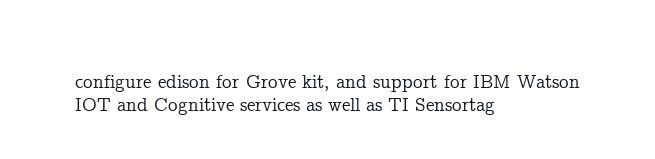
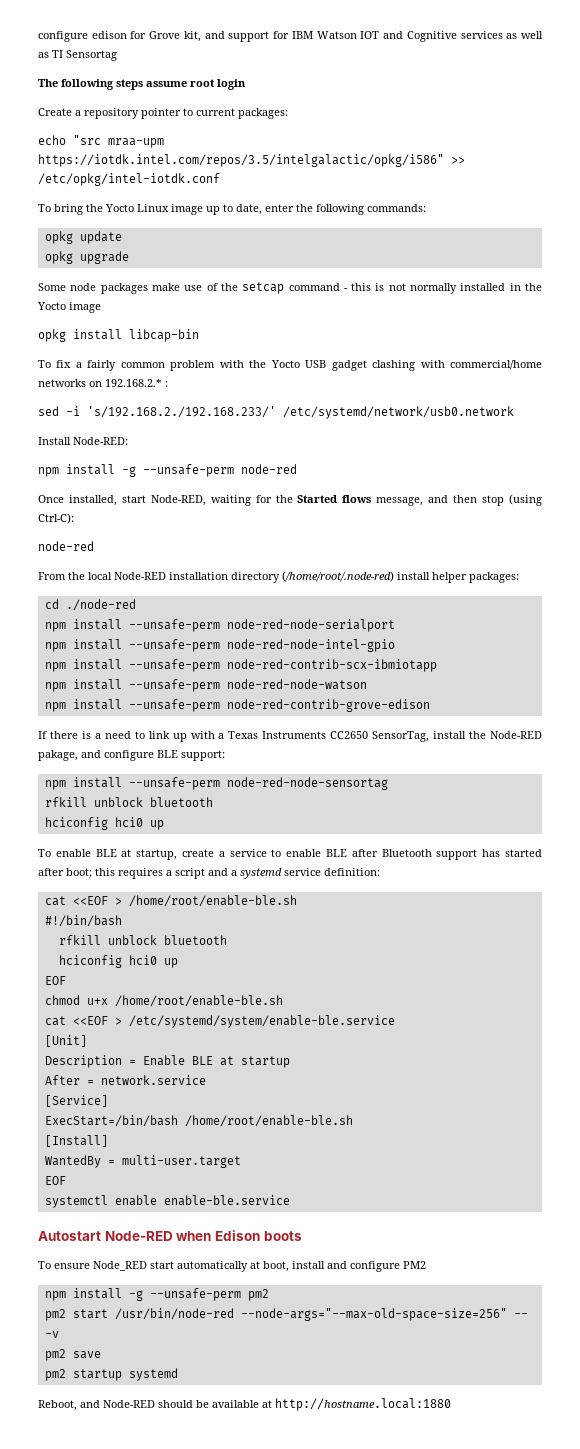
(495, 106) none -> [38,79,246,90] [38,108,288,119] [38,135,164,148] [38,154,465,167] [38,173,220,186] [38,204,426,215] [44,231,122,244] [44,251,129,264] [38,282,542,294] [37,302,101,313] [38,329,199,342] [38,360,542,371] [38,379,168,387] [38,406,514,419] [38,437,128,445] [38,464,297,477] [38,494,542,506] [38,513,74,524] [38,541,94,551] [38,571,519,583] [44,599,136,611] [44,619,395,632] [44,639,395,652] [44,659,437,672] [44,679,367,692] [44,699,430,712] [38,731,542,742] [38,750,225,761] [44,777,388,790] [44,797,213,807] [44,817,164,830] [38,849,543,860] [38,868,380,879] [44,895,297,907] [44,915,122,927] [58,935,227,945] [58,955,178,968] [44,976,66,985] [44,995,283,1007] [44,1015,395,1028] [44,1035,87,1047] [44,1055,290,1068] [44,1075,206,1085] [44,1095,108,1107] [44,1115,353,1127] [44,1135,108,1147] [44,1155,241,1168] [44,1176,66,1185] [44,1195,290,1208] [38,1230,302,1241] [38,1261,426,1272] [44,1288,269,1301] [44,1308,528,1321] [44,1331,59,1338] [44,1349,101,1361] [44,1368,178,1381] [38,1398,451,1411] // The following steps assume root login // Create a repository pointer to current packages: // echo "src mraa-upm https://iotdk.intel.com/repos/3.5/intelgalactic/opkg/i586" >> /etc/opkg/intel-iotdk.conf // To bring the Yocto Linux image up to date, enter the following commands: // opkg update // opkg upgrade // Some node packages make use of the setcap command - this is not normally installed in the Yocto image // opkg install libcap-bin // To fix a fairly common problem with the Yocto USB gadget clashing with commercial/home networks on 192.168.2.* : // sed -i 's/192.168.2./192.168.233/' /etc/systemd/network/usb0.network // Install Node-RED: // npm install -g --unsafe-perm node-red // Once installed, start Node-RED, waiting for the Started flows message, and then stop (using Ctrl-C): // node-red // From the local Node-RED installation directory (/home/root/.node-red) install helper packages: // cd ./node-red // npm install --unsafe-perm node-red-node-serialport // npm install --unsafe-perm node-red-node-intel-gpio // npm install --unsafe-perm node-red-contrib-scx-ibmiotapp // npm install --unsafe-perm node-red-node-watson // npm install --unsafe-perm node-red-contrib-grove-edison // If there is a need to link up with a Texas Instruments CC2650 SensorTag, install the Node-RED pakage, and configure BLE support: // npm install --unsafe-perm node-red-node-sensortag // rfkill unblock bluetooth // hciconfig hci0 up // To enable BLE at startup, create a service to enable BLE after Bluetooth support has started after boot; this requires a script and a systemd service definition: // cat <<EOF > /home/root/enable-ble.sh // #!/bin/bash // rfkill unblock bluetooth // hciconfig hci0 up // EOF // chmod u+x /home/root/enable-ble.sh // cat <<EOF > /etc/systemd/system/enable-ble.service // [Unit] // Description = Enable BLE at startup // After = network.service // [Service] // ExecStart=/bin/bash /home/root/enable-ble.sh // [Install] // WantedBy = multi-user.target // EOF // systemctl enable enable-ble.service // Autostart Node-RED when Edison boots // To ensure Node_RED start automatically at boot, install and configure PM2 // npm install -g --unsafe-perm pm2 // pm2 start /usr/bin/node-red --node-args="--max-old-space-size=256" -- -v // pm2 save // pm2 startup systemd // Reboot, and Node-RED should be available at http://hostname.local:1880

